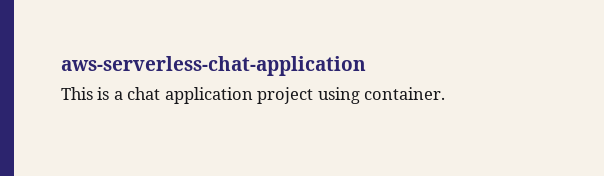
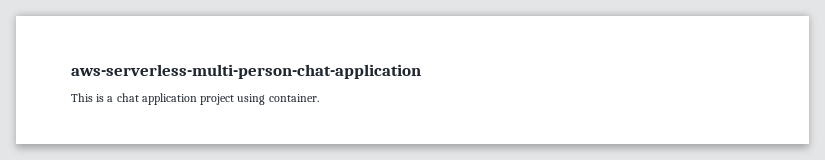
[61,56,366,76] aws-serverless-chat-application -> [71,64,421,79] aws-serverless-multi-person-chat-application

